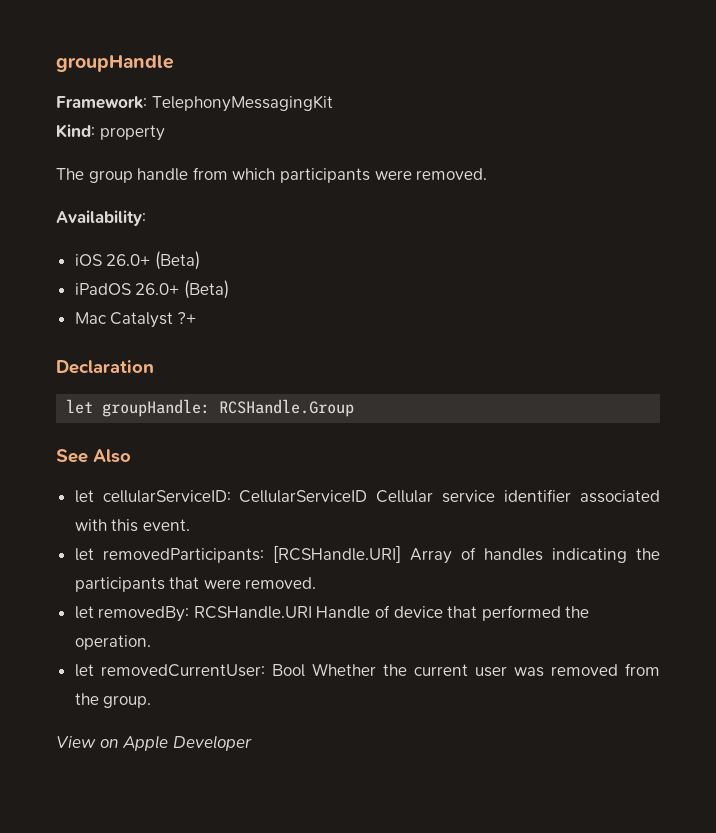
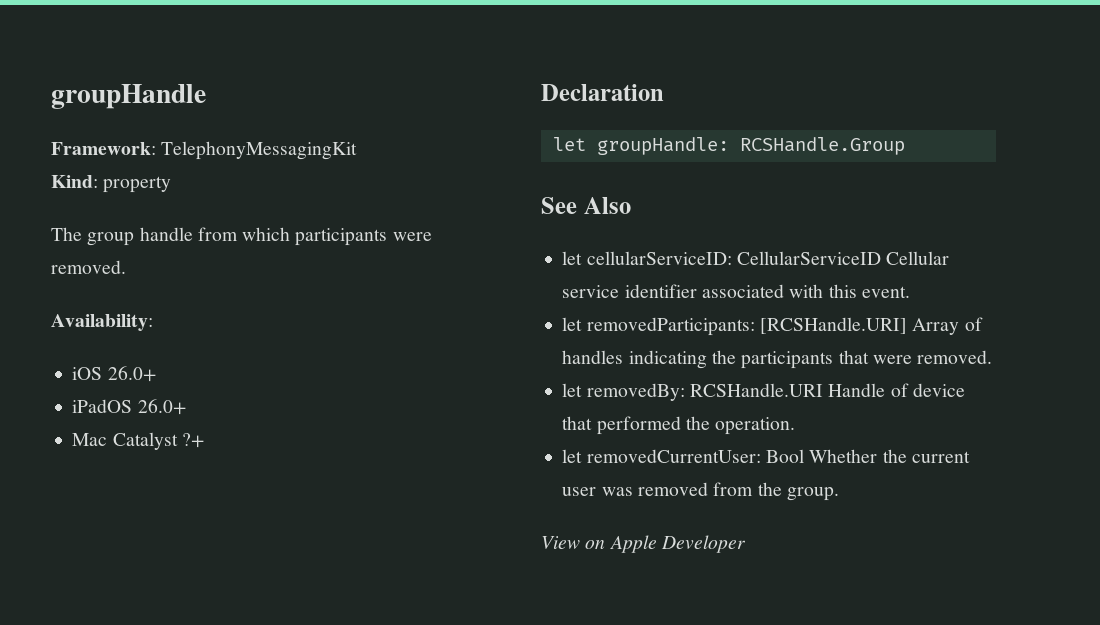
[154,251,200,270] (Beta) -> (156, 374) none
[183,280,229,299] (Beta) -> (186, 407) none

